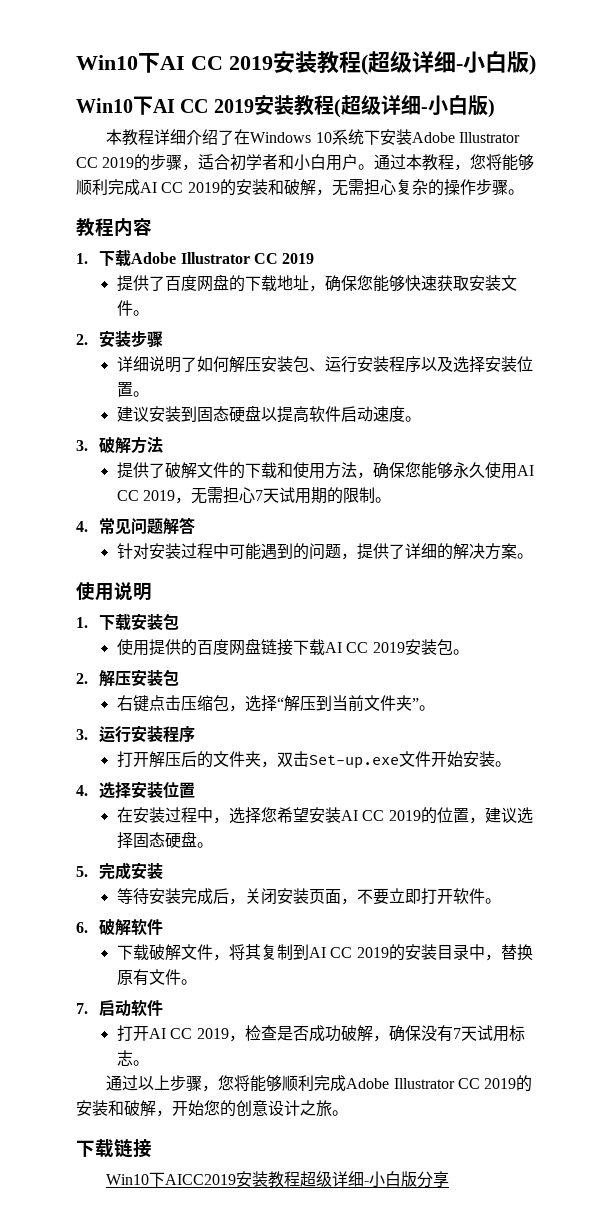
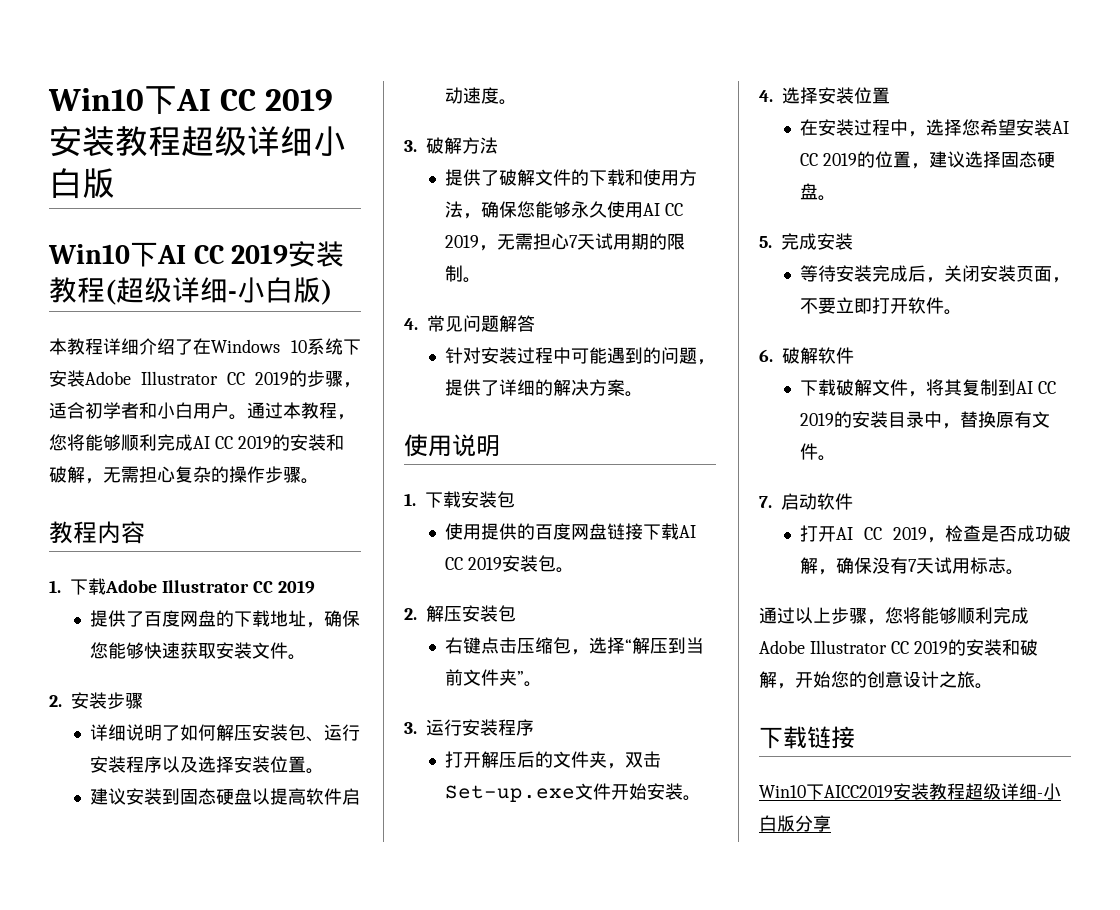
[76,51,536,75] Win10下AI CC 2019安装教程(超级详细-小白版) -> [48,86,333,114] [49,126,346,157] [49,168,115,199] Win10下AI CC 2019安装教程超级详细小白版

